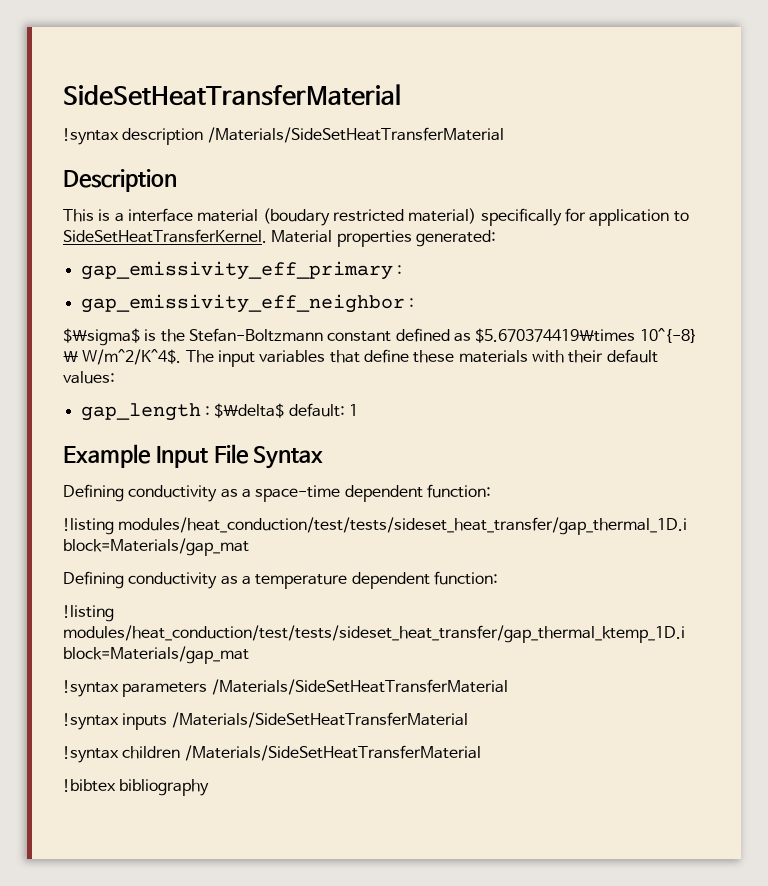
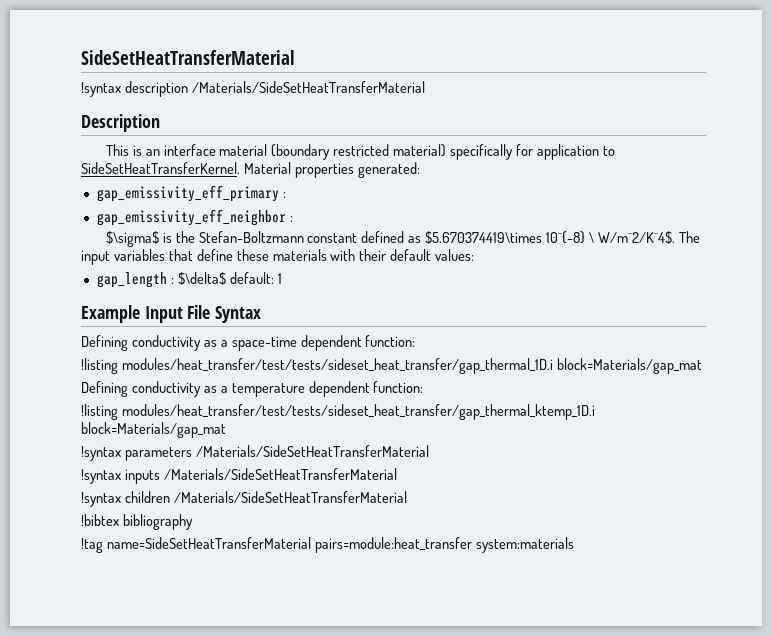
[114,213,124,222] a -> [145,149,160,156] an
[262,208,330,226] (boudary -> [271,144,331,160] (boundary
[118,517,688,535] modules/heat_conduction/test/tests/sideset_heat_transfer/gap_thermal_1D.i -> [121,358,553,374] modules/heat_transfer/test/tests/sideset_heat_transfer/gap_thermal_1D.i
[63,625,685,643] modules/heat_conduction/test/tests/sideset_heat_transfer/gap_thermal_ktemp_1D.i -> [121,404,595,420] modules/heat_transfer/test/tests/sideset_heat_transfer/gap_thermal_ktemp_1D.i
(210, 787) none -> [81,537,574,553] // !tag name=SideSetHeatTransferMaterial pairs=module:heat_transfer system:materials

